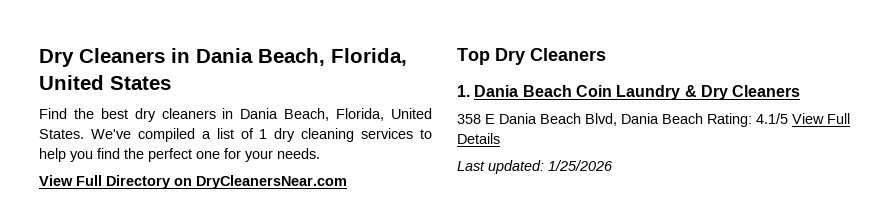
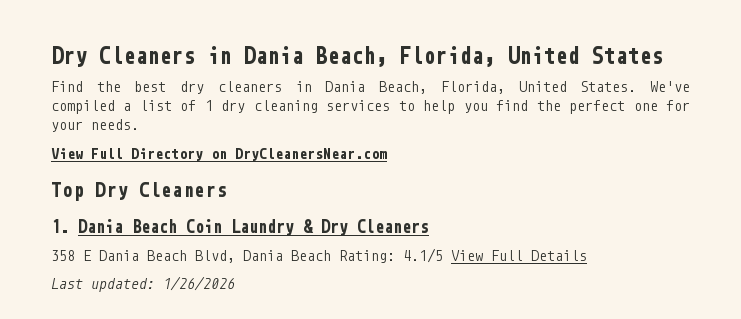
[548,160,613,171] 1/25/2026 -> [163,276,235,291] 1/26/2026

